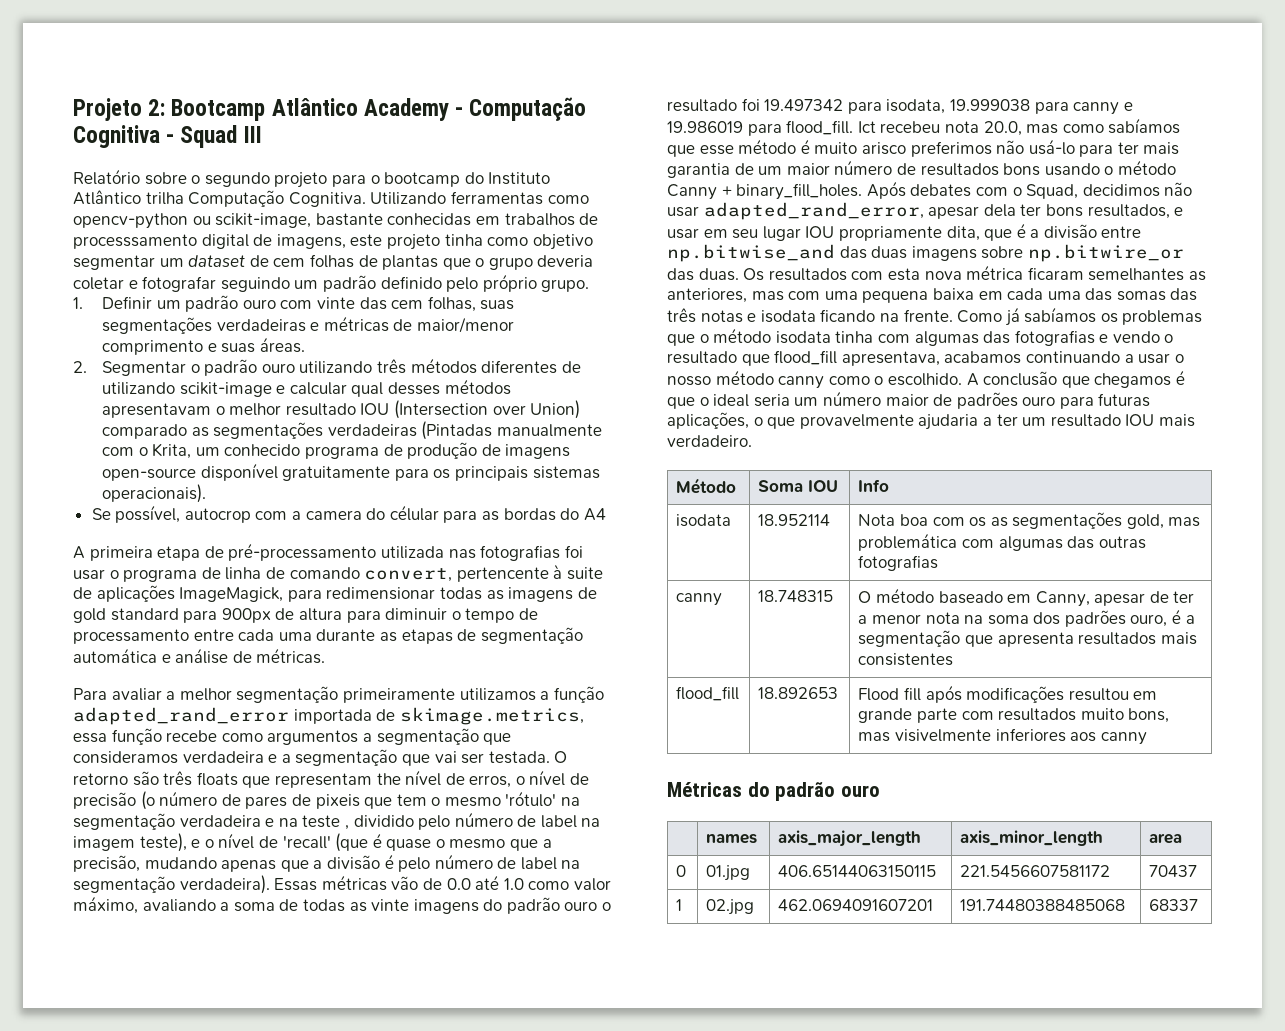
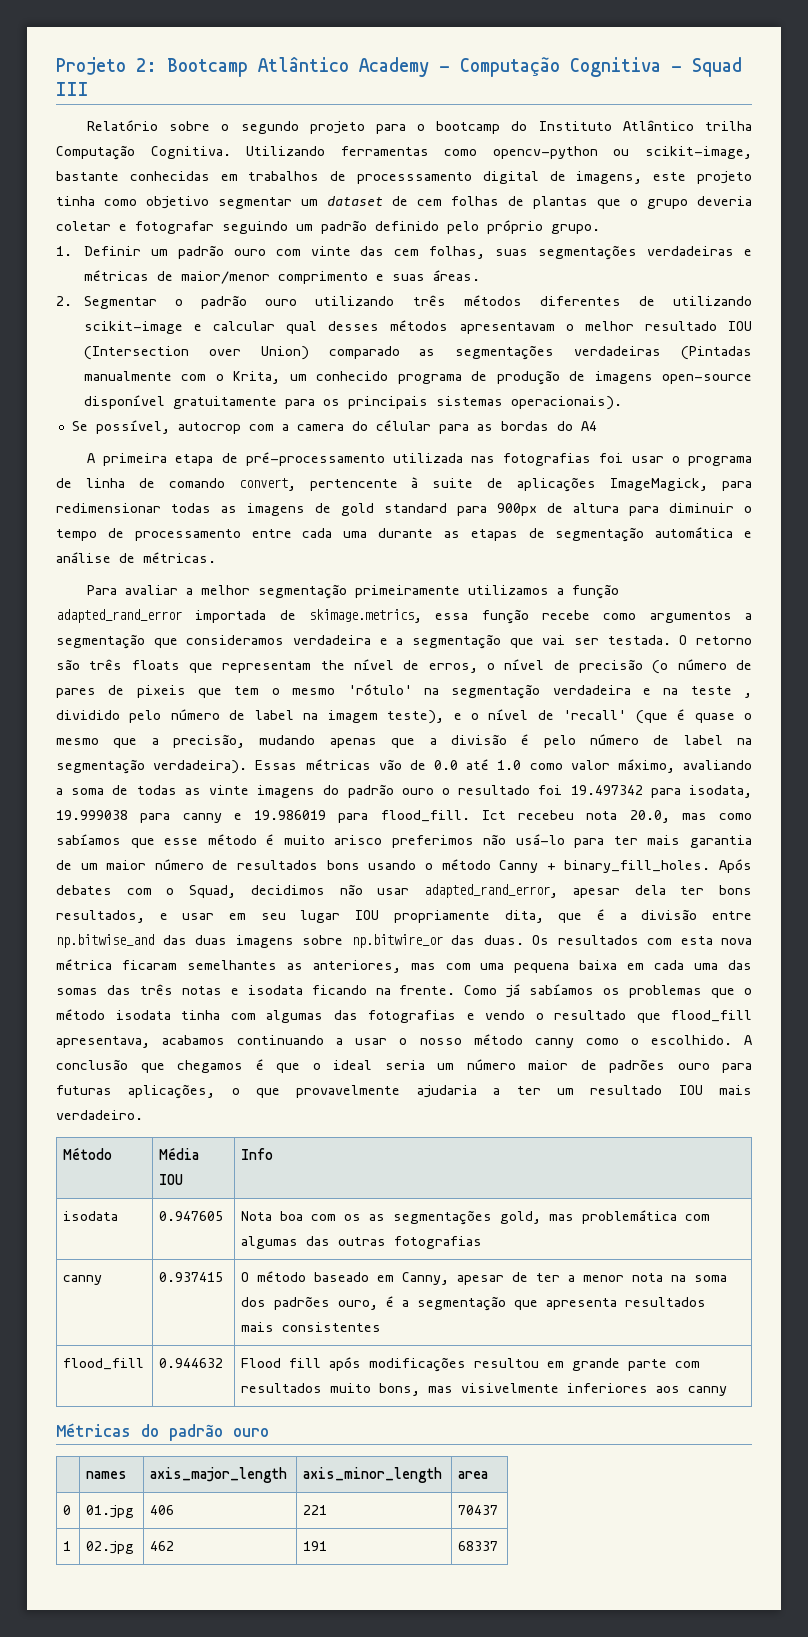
[758,480,804,492] Soma -> [159,1147,200,1160] Média
[758,514,831,526] 18.952114 -> [159,1211,224,1221] 0.947605
[758,590,834,602] 18.748315 -> [159,1272,224,1282] 0.937415
[758,687,839,699] 18.892653 -> [159,1358,224,1368] 0.944632
[778,865,937,877] [960,865,1111,877] 406.65144063150115 | 221.5456607581172 -> [150,1505,175,1515] [303,1505,328,1515] 406 | 221
[778,899,934,911] [960,899,1126,911] 462.0694091607201 | 191.74480388485068 -> [150,1541,175,1551] [303,1541,328,1551] 462 | 191

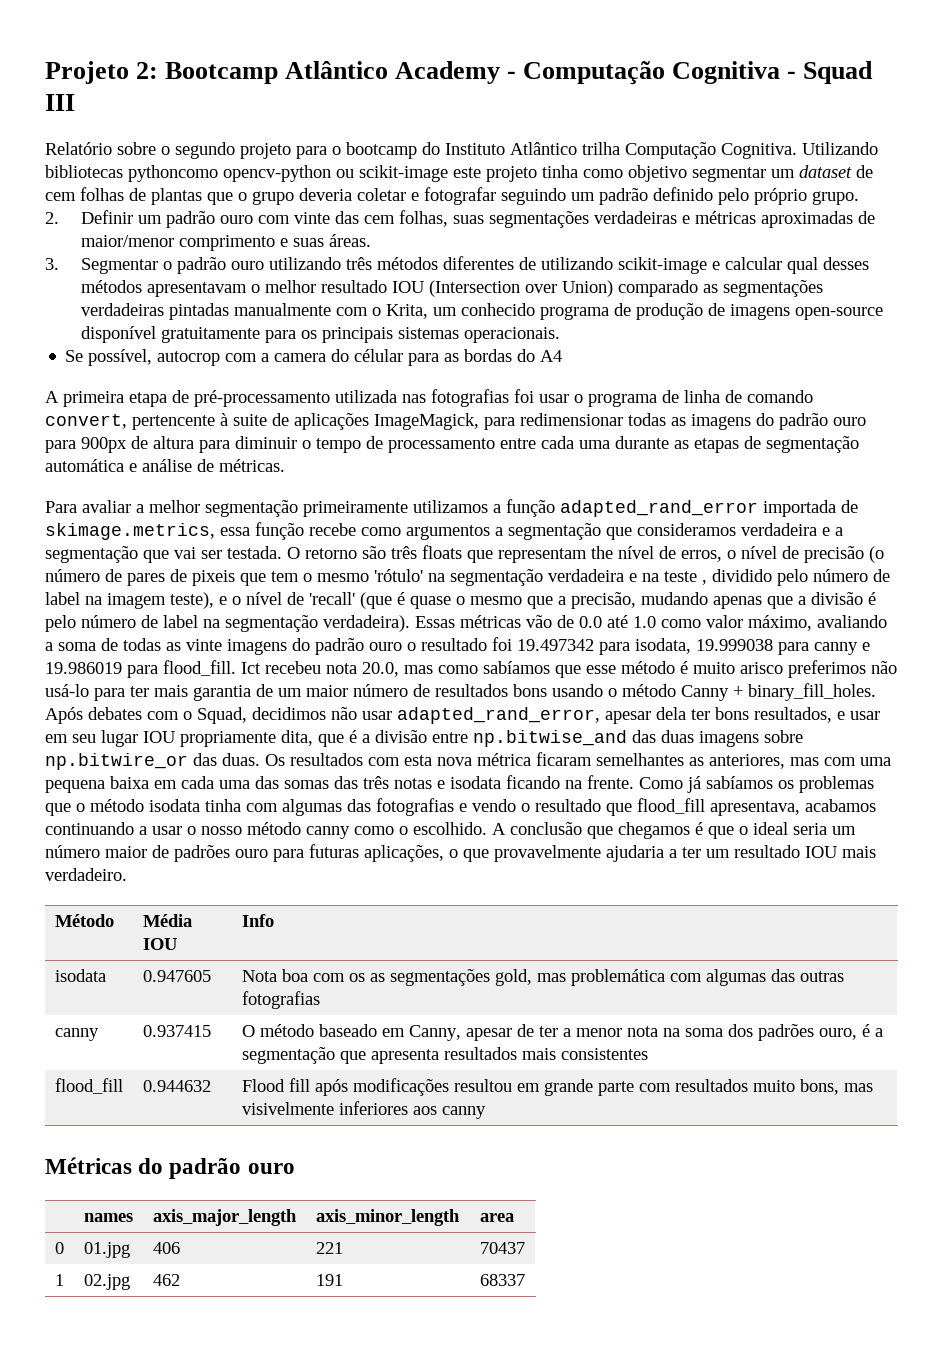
[340,146,752,159] [56,171,643,184] ferramentas como opencv-python ou scikit-image, bastante conhecidas em trabalhos de processsamento digital de imagens, -> [45,165,448,182] bibliotecas pythoncomo opencv-python ou scikit-image
[56,246,72,256] 1. -> [45,212,59,224] 2.
(149, 275) none -> [761,211,854,228] aproximadas
[56,296,72,306] 2. -> [45,258,59,270] 3.
[680,346,752,360] (Pintadas -> [169,303,230,320] pintadas
[510,396,622,410] operacionais). -> [464,327,561,343] operacionais.
[315,503,447,516] de gold standard -> [756,413,866,430] do padrão ouro

